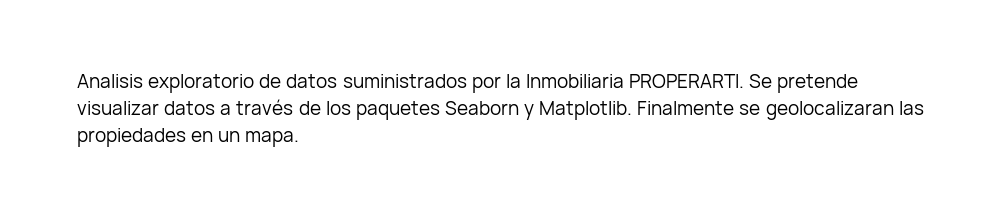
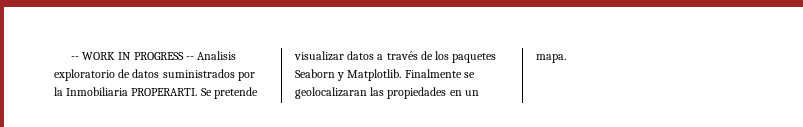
(77, 81) none -> [70,52,194,60] -- WORK IN PROGRESS --

